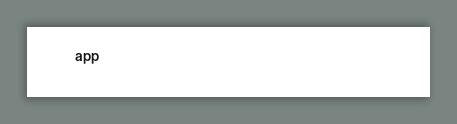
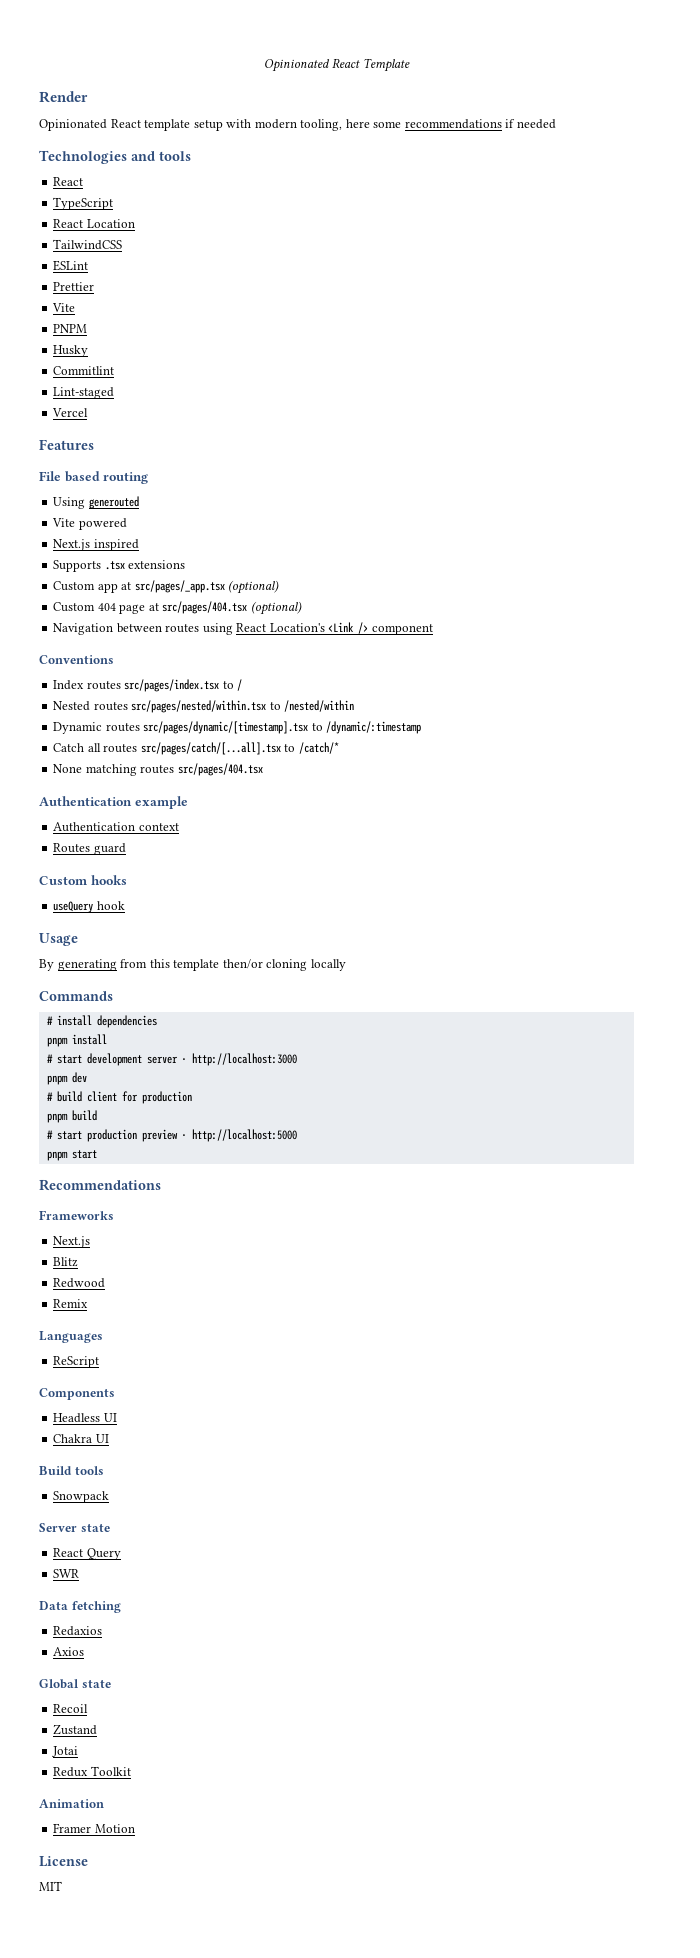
[75,53,99,64] app -> [264,58,410,72] [39,91,88,103] [39,119,556,131] [39,150,191,164] [53,177,84,186] [53,197,114,210] [53,219,135,228] [53,239,123,250] [53,260,89,271] [53,282,95,291] [52,303,76,312] [53,324,88,333] [53,345,89,357] [53,366,115,375] [53,387,115,399] [52,408,89,417] [39,439,94,450] [39,471,149,484] [53,496,139,509] [52,518,127,530] [53,539,139,551] [53,560,186,572] [53,580,280,594] [53,601,302,615] [53,622,433,635] [39,655,114,664] [53,679,243,692] [53,700,355,713] [53,721,422,734] [53,742,339,755] [53,763,263,776] [39,796,188,809] [53,822,179,832] [53,843,126,855] [39,875,127,885] [53,901,125,913] [39,933,78,946] [39,959,346,971] [39,991,113,1001] [46,1015,157,1028] [46,1034,107,1047] [46,1053,297,1066] [46,1072,87,1085] [46,1091,192,1104] [46,1110,97,1123] [46,1129,297,1142] [46,1150,97,1161] [39,1179,161,1191] [39,1210,114,1220] [53,1236,91,1248] [53,1257,79,1267] [53,1278,106,1288] [53,1299,89,1308] [39,1331,103,1343] [53,1356,100,1368] [39,1388,115,1400] [53,1413,117,1423] [53,1434,109,1443] [39,1466,104,1475] [53,1491,110,1503] [39,1523,110,1532] [53,1548,121,1560] [53,1569,80,1578] [39,1601,121,1613] [53,1626,103,1636] [53,1647,85,1656] [39,1679,111,1689] [53,1704,89,1713] [53,1724,98,1735] [52,1746,79,1757] [53,1766,131,1777] [39,1799,104,1808] [53,1823,135,1833] [39,1856,88,1867] [39,1881,62,1891] Opinionated React Template // Render // Opinionated React template setup with modern tooling, here some recommendations if needed // Technologies and tools // React // TypeScript // React Location // TailwindCSS // ESLint // Prettier // Vite // PNPM // Husky // Commitlint // Lint-staged // Vercel // Features // File based routing // Using generouted // Vite powered // Next.js inspired // Supports .tsx extensions // Custom app at src/pages/_app.tsx (optional) // Custom 404 page at src/pages/404.tsx (optional) // Navigation between routes using React Location's <Link /> component // Conventions // Index routes src/pages/index.tsx to / // Nested routes src/pages/nested/within.tsx to /nested/within // Dynamic routes src/pages/dynamic/[timestamp].tsx to /dynamic/:timestamp // Catch all routes src/pages/catch/[...all].tsx to /catch/* // None matching routes src/pages/404.tsx // Authentication example // Authentication context // Routes guard // Custom hooks // useQuery hook // Usage // By generating from this template then/or cloning locally // Commands // # install dependencies // pnpm install // # start development server · http://localhost:3000 // pnpm dev // # build client for production // pnpm build // # start production preview · http://localhost:5000 // pnpm start // Recommendations // Frameworks // Next.js // Blitz // Redwood // Remix // Languages // ReScript // Components // Headless UI // Chakra UI // Build tools // Snowpack // Server state // React Query // SWR // Data fetching // Redaxios // Axios // Global state // Recoil // Zustand // Jotai // Redux Toolkit // Animation // Framer Motion // License // MIT

